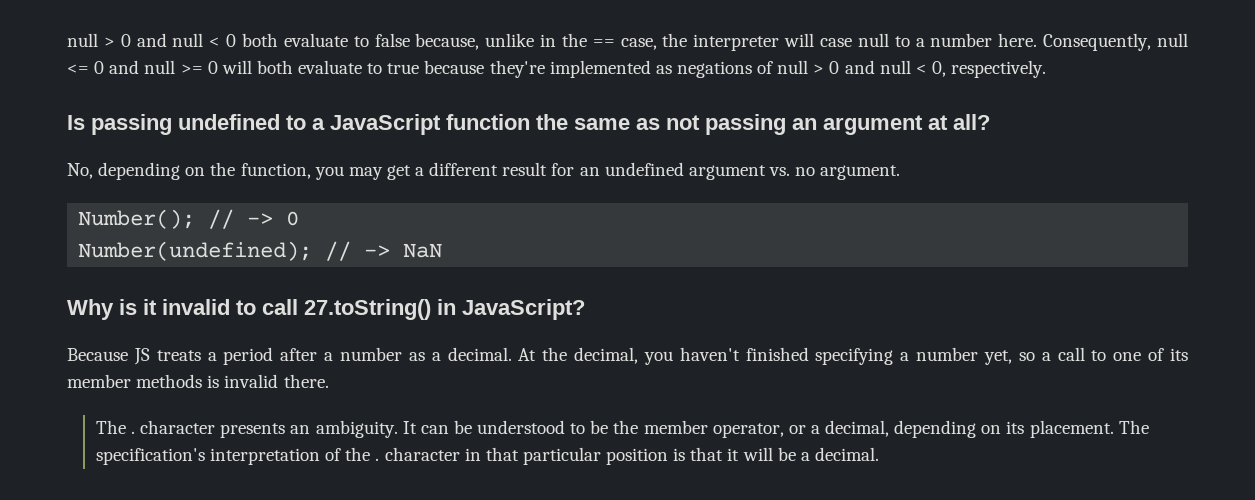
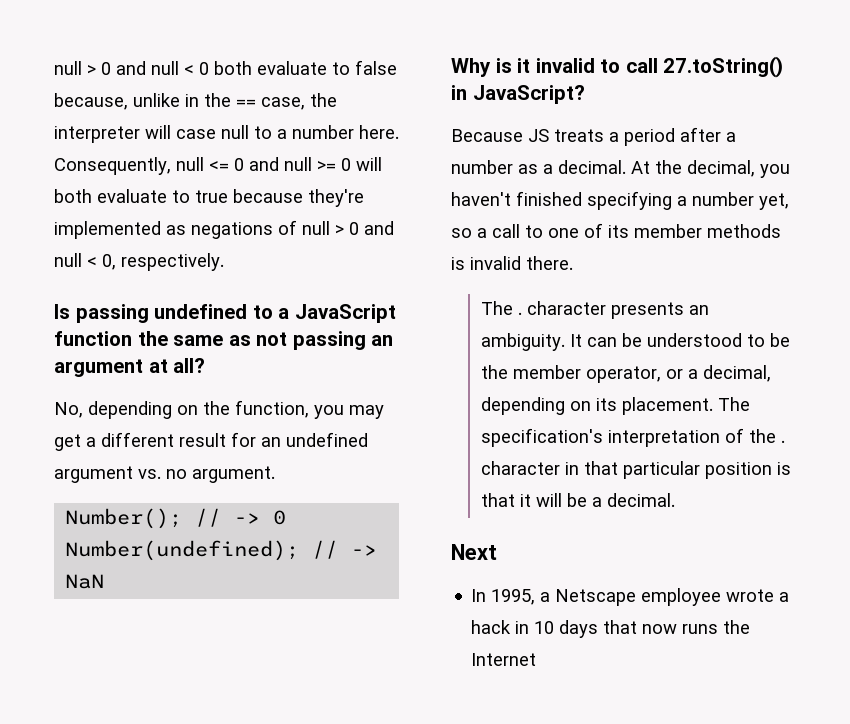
(879, 454) none -> [451,544,497,560] [471,588,790,606] [471,620,751,638] [471,653,537,666] // Next // In 1995, a Netscape employee wrote a hack in 10 days that now runs the Internet

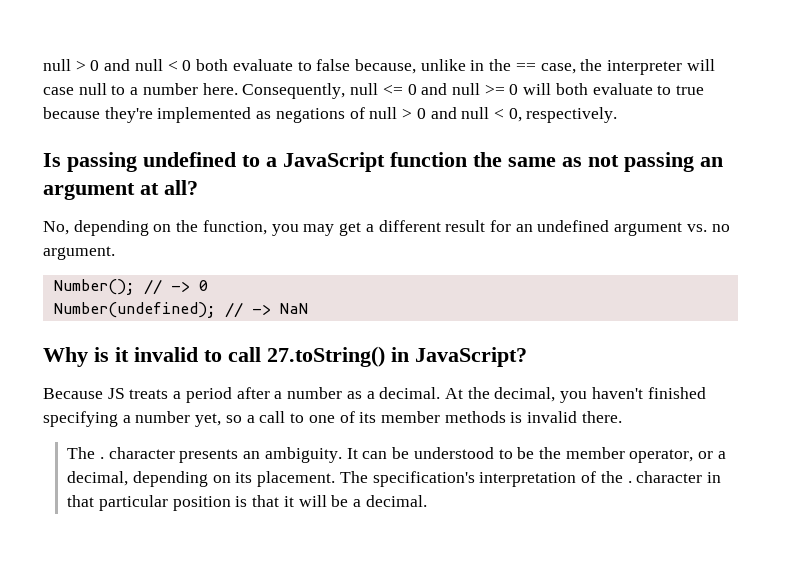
[451,544,497,560] [471,588,790,606] [471,620,751,638] [471,653,537,666] // Next // In 1995, a Netscape employee wrote a hack in 10 days that now runs the Internet -> (427, 501) none

